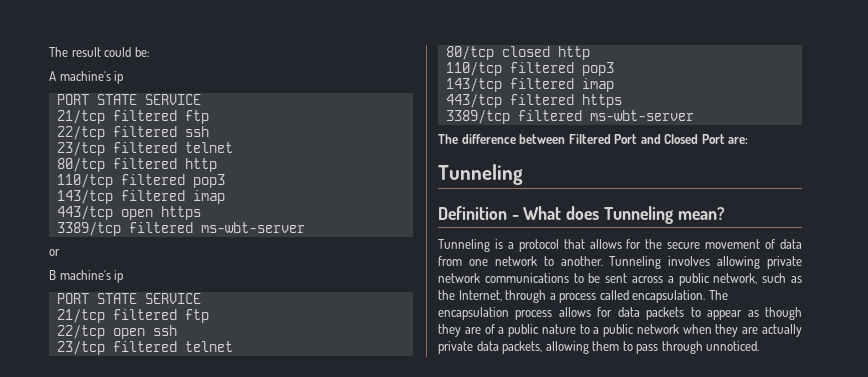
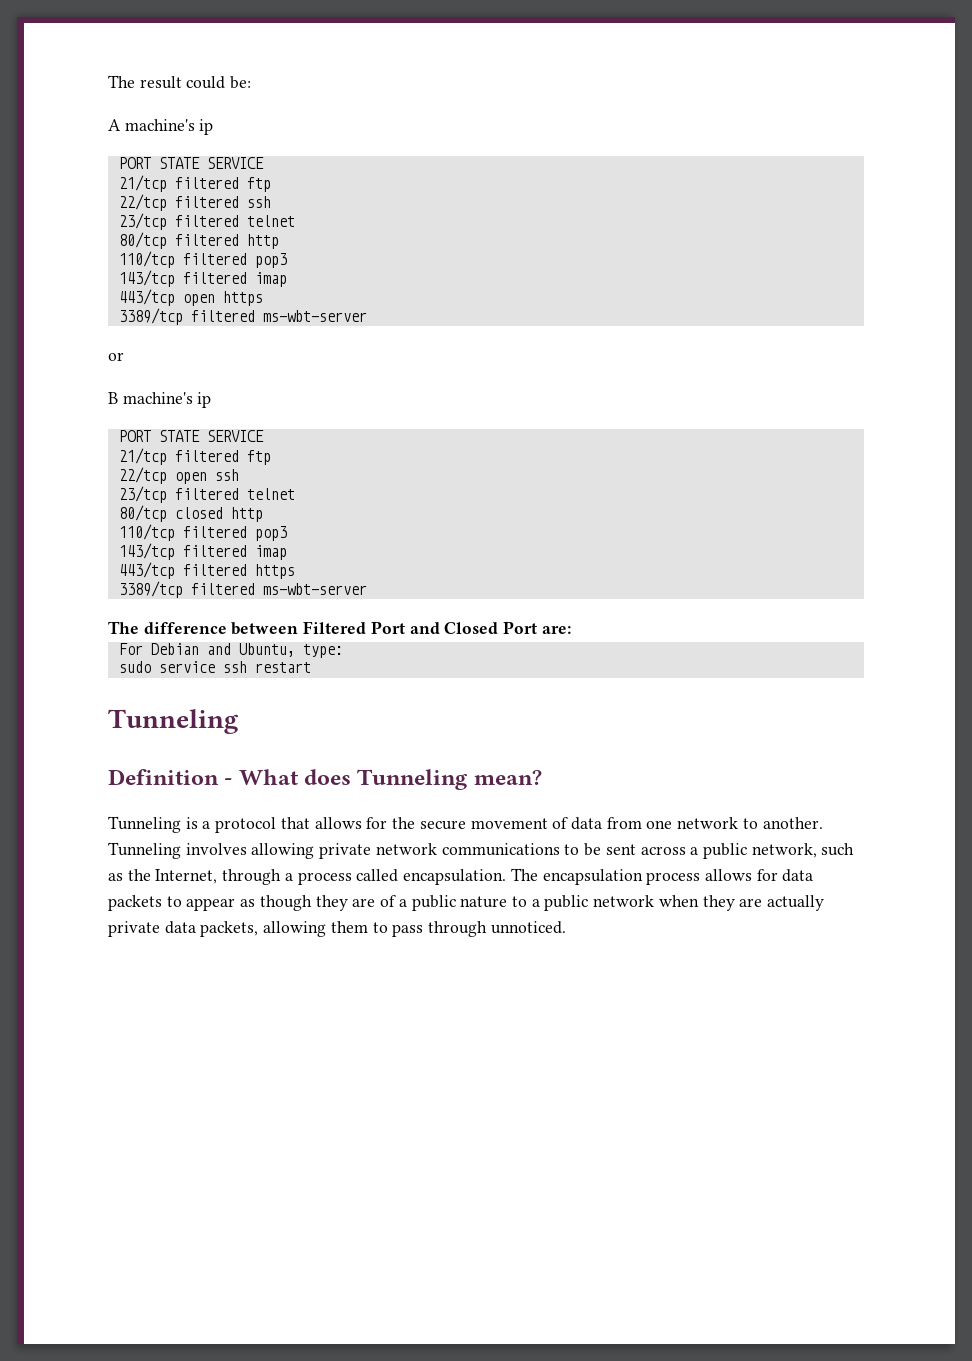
(749, 140) none -> [118,643,343,658] [118,661,311,673] // For Debian and Ubuntu, type: // sudo service ssh restart

